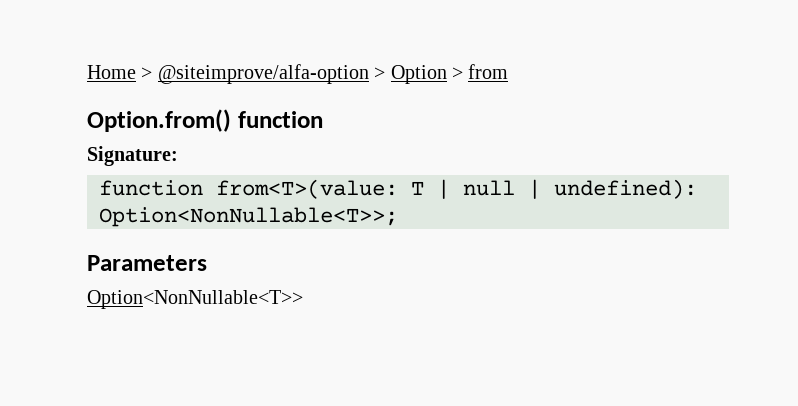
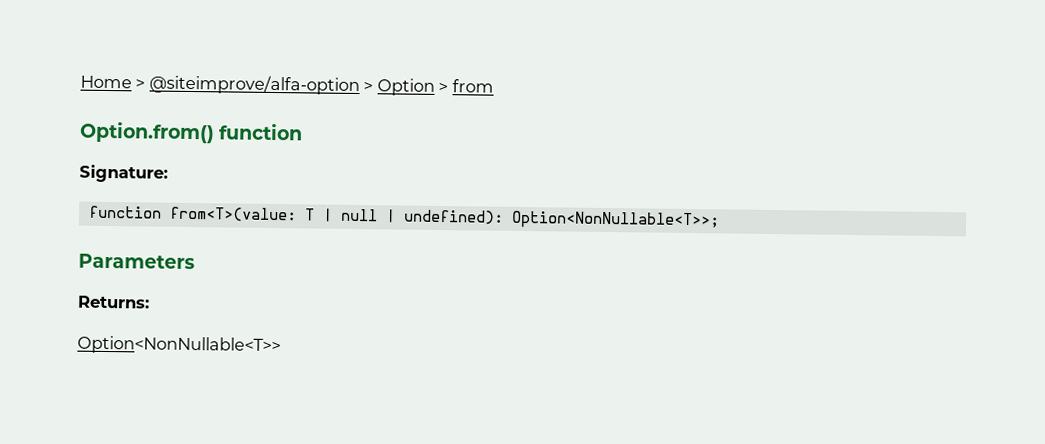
(207, 263) none -> [77,295,150,309] // Returns:

